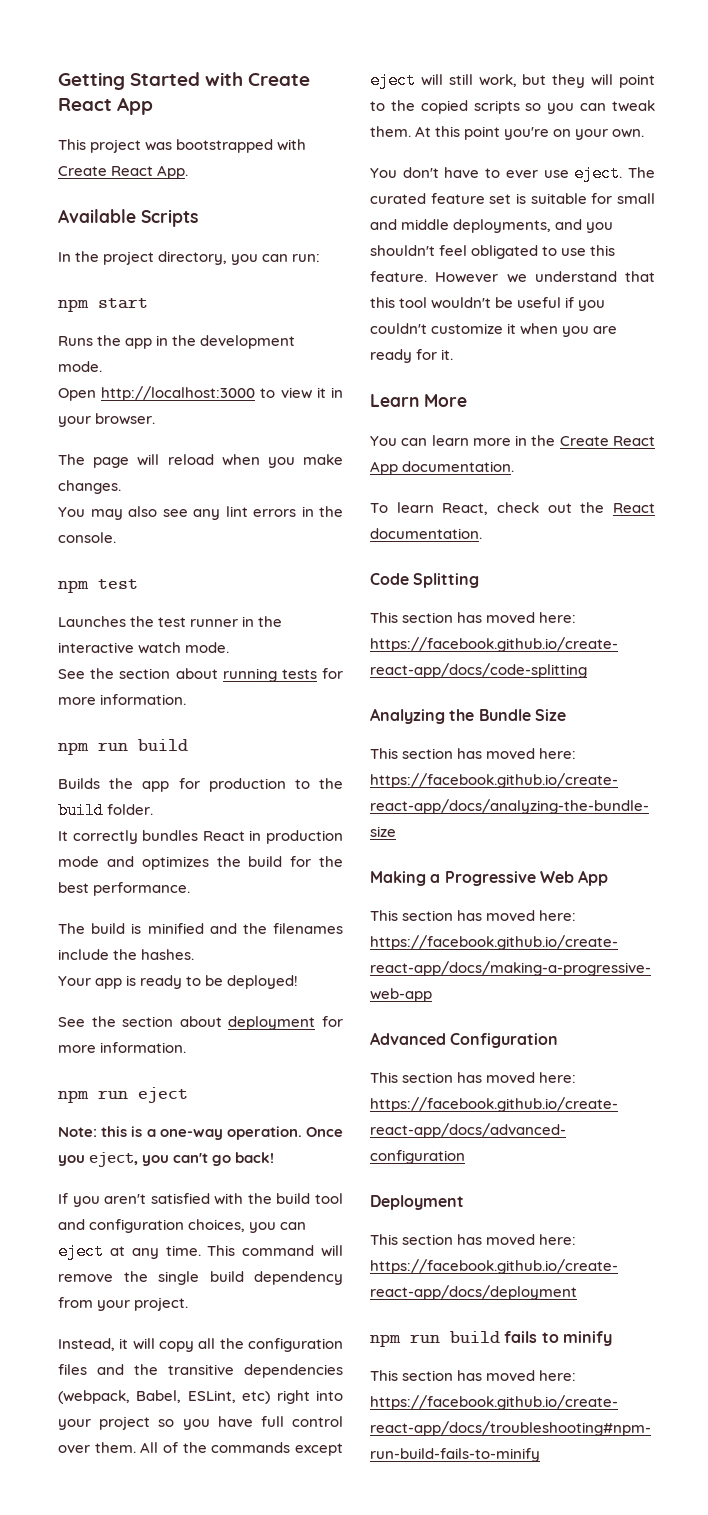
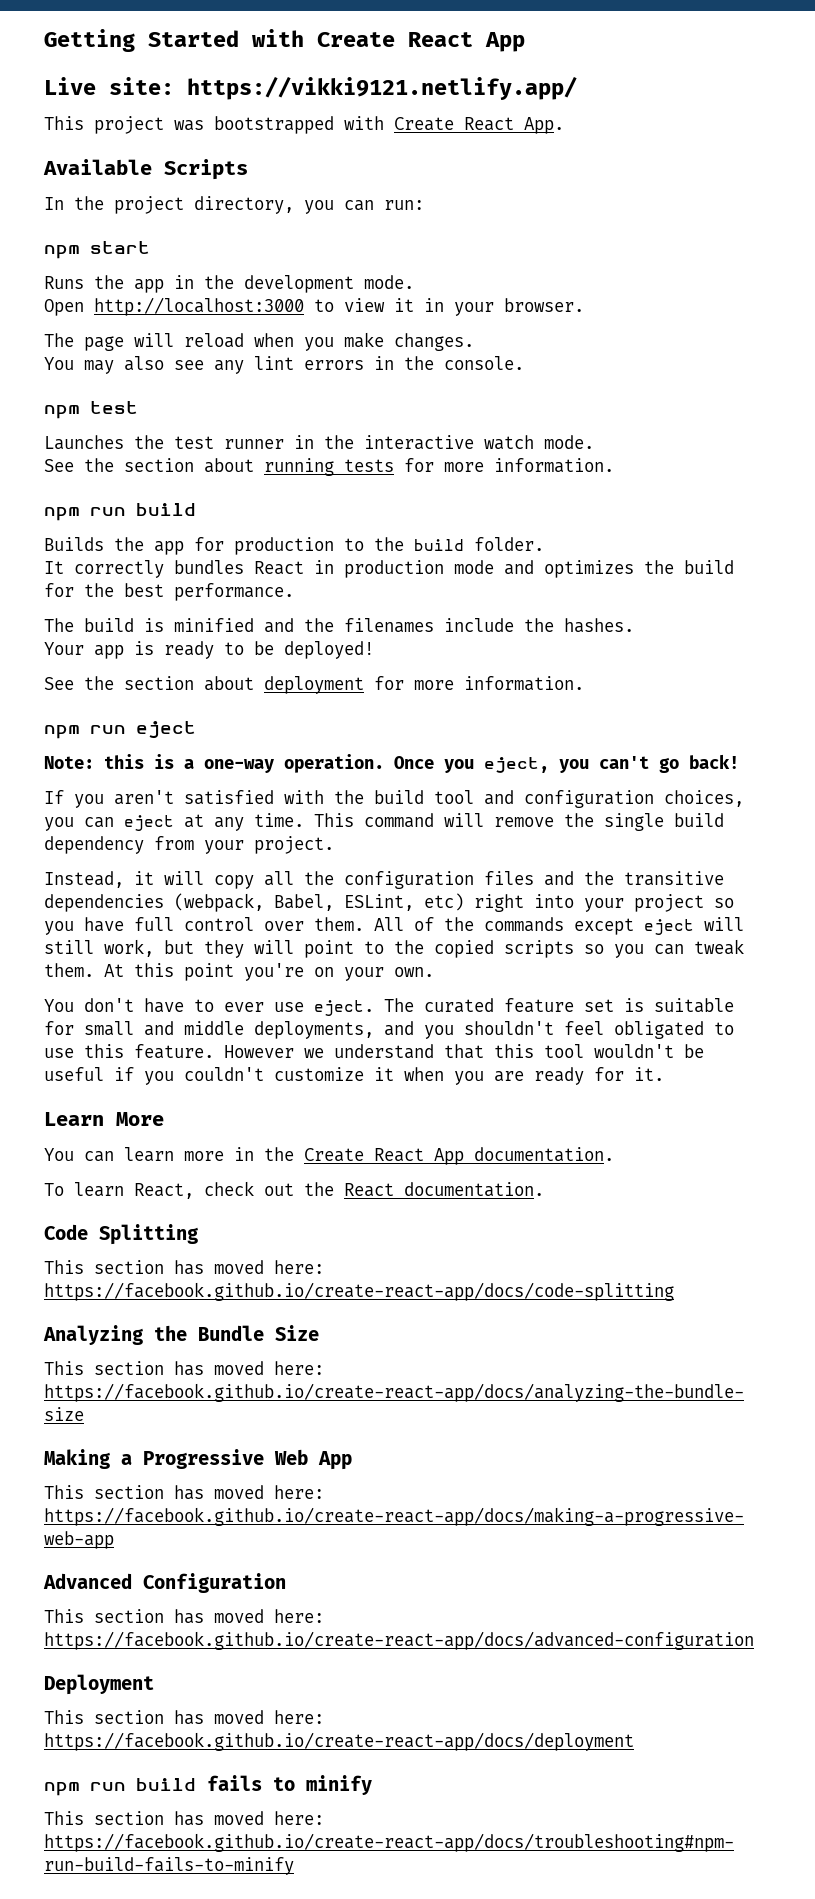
(154, 106) none -> [44,76,577,100] // Live site: https://vikki9121.netlify.app/

